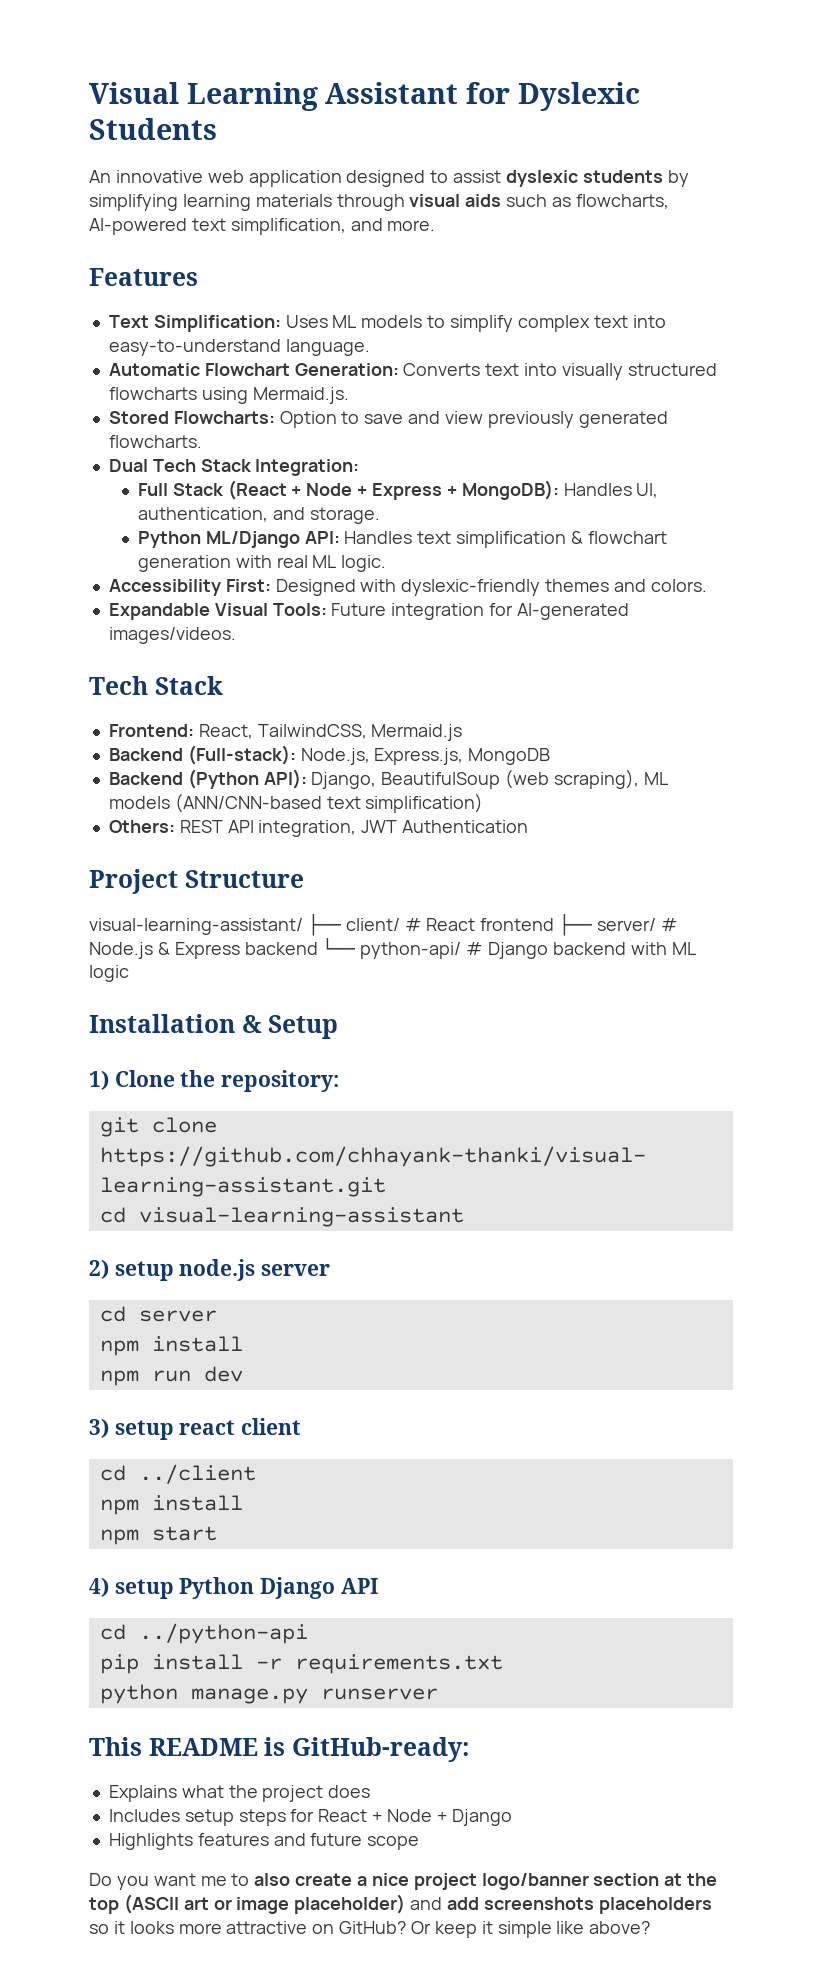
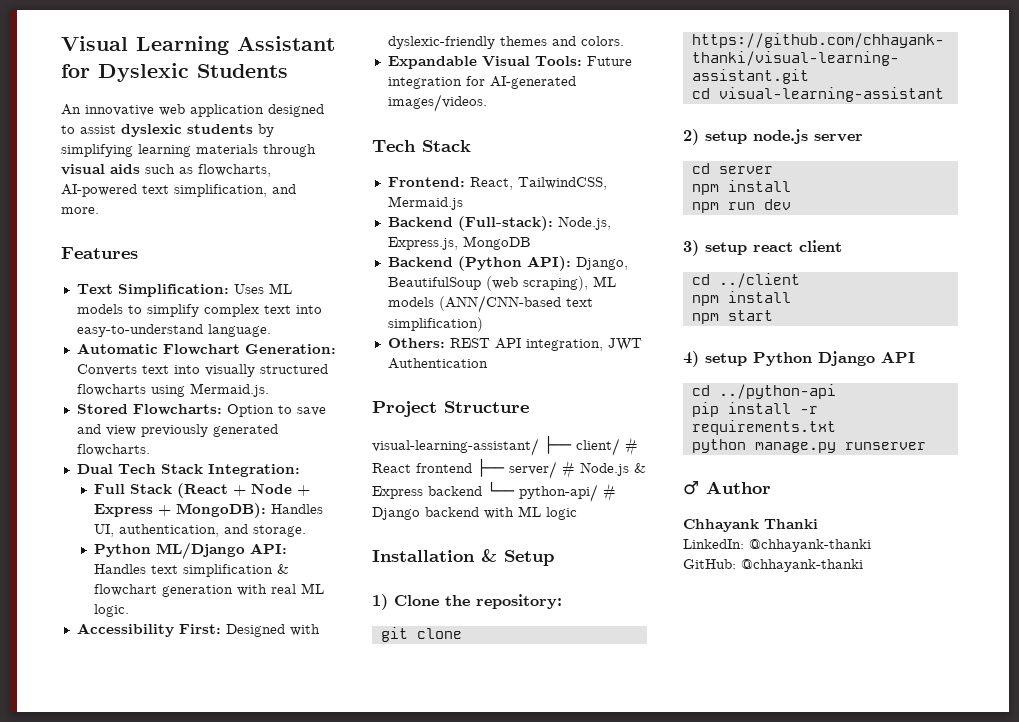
[89,1737,469,1762] [108,1785,371,1802] [108,1809,512,1826] [108,1833,420,1850] [89,1873,718,1890] [89,1894,712,1914] [89,1921,651,1938] This README is GitHub-ready: // Explains what the project does // Includes setup steps for React + Node + Django // Highlights features and future scope // Do you want me to also create a nice project logo/banner section at the top (ASCII art or image placeholder) and add screenshots placeholders so it looks more attractive on GitHub? Or keep it simple like above? -> [683,481,771,495] [683,519,818,532] [683,539,871,552] [683,559,863,572] ♂ Author // Chhayank Thanki // LinkedIn: @chhayank-thanki // GitHub: @chhayank-thanki

